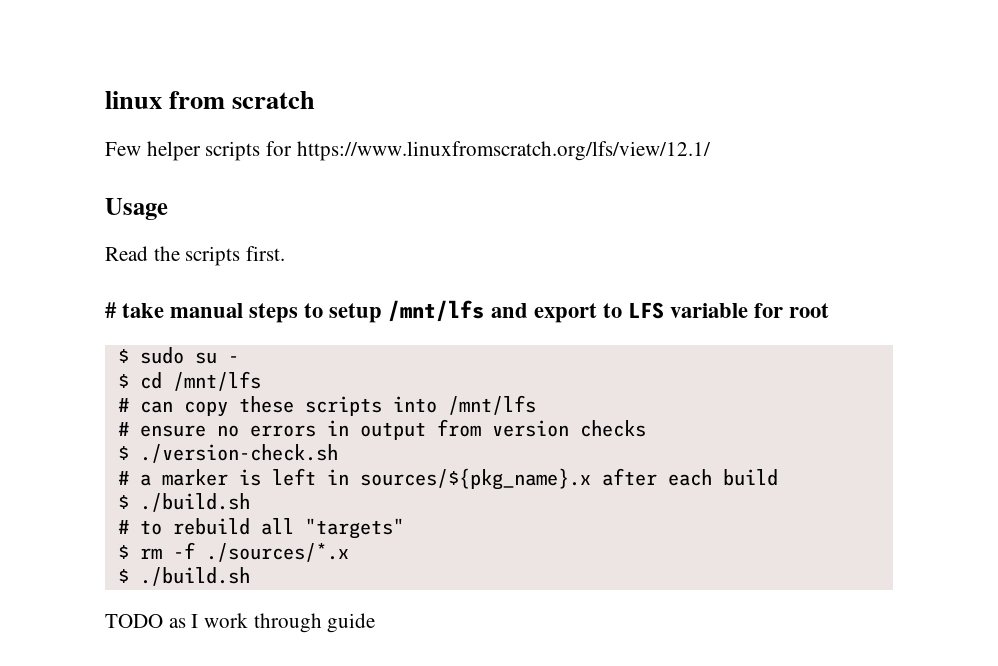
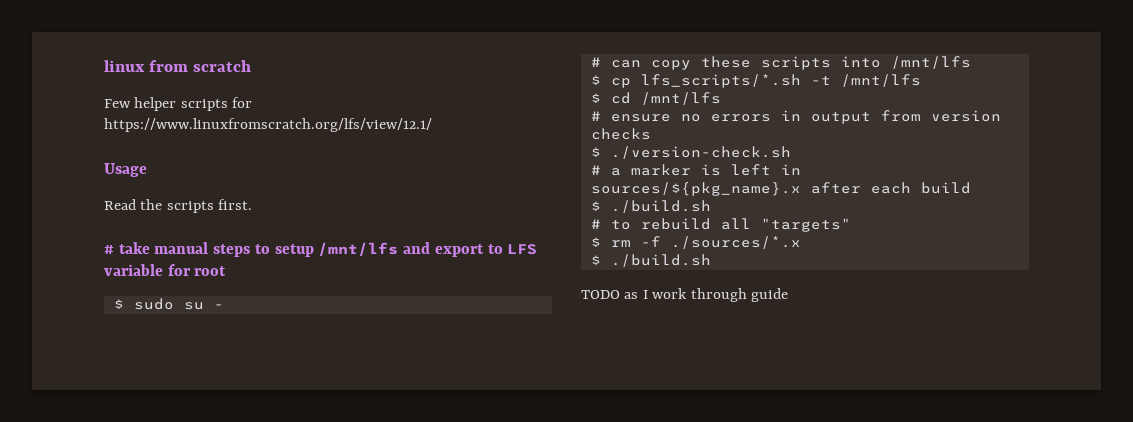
[117,371,261,391] // $ cd /mnt/lfs -> (224, 306) none
(536, 405) none -> [590,74,921,88] [590,92,721,105] // $ cp lfs_scripts/*.sh -t /mnt/lfs // $ cd /mnt/lfs

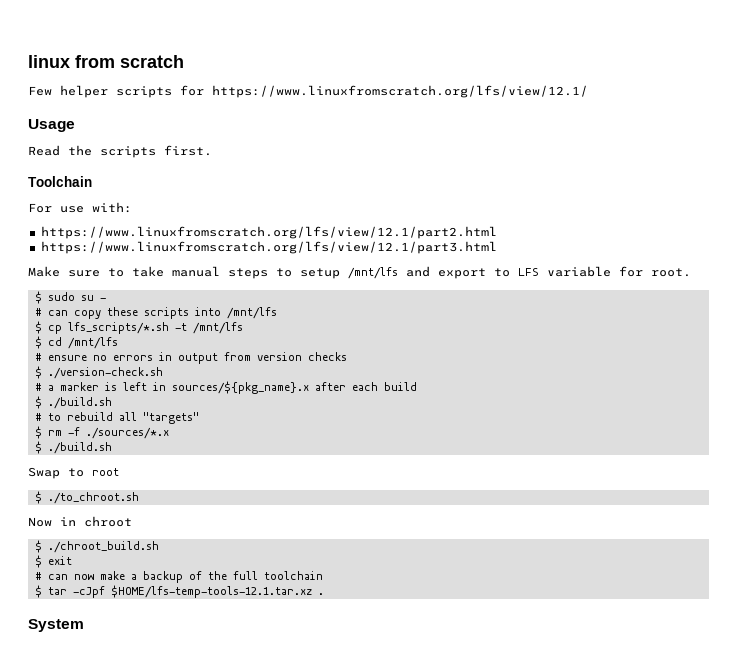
[104,245,114,254] # -> [28,176,92,187] [28,202,132,213] [40,226,497,239] [40,241,497,254] [28,266,124,277] Toolchain // For use with: // https://www.linuxfromscratch.org/lfs/view/12.1/part2.html // https://www.linuxfromscratch.org/lfs/view/12.1/part3.html // Make sure to
[194,266,227,276] root -> [651,268,691,277] root.
[581,288,789,302] TODO as I work through guide -> [28,467,119,479] [34,491,139,504] [28,516,132,527] [34,540,159,553] [34,555,72,568] [34,571,323,583] [34,585,324,598] [28,619,84,632] Swap to root // $ ./to_chroot.sh // Now in chroot // $ ./chroot_build.sh // $ exit // # can now make a backup of the full toolchain // $ tar -cJpf $HOME/lfs-temp-tools-12.1.tar.xz . // System

